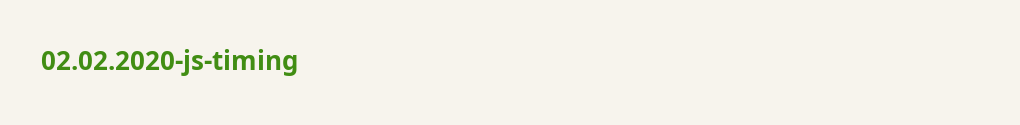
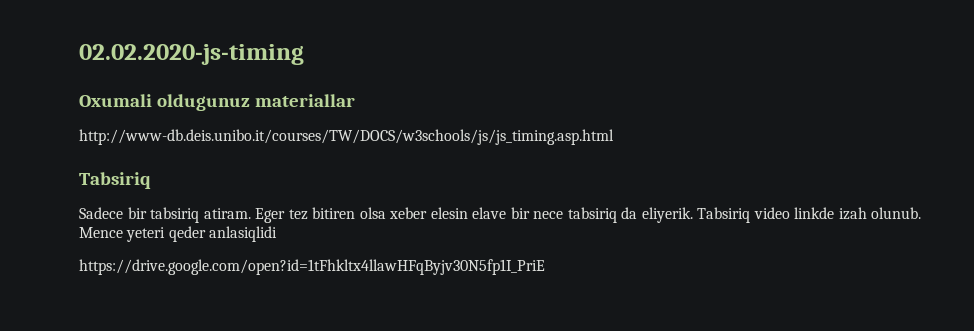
(298, 62) none -> [79,94,355,111] [79,129,614,145] [79,172,151,189] [79,207,921,223] [79,226,277,242] [79,259,545,275] // Oxumali oldugunuz materiallar // http://www-db.deis.unibo.it/courses/TW/DOCS/w3schools/js/js_timing.asp.html // Tabsiriq // Sadece bir tabsiriq atiram. Eger tez bitiren olsa xeber elesin elave bir nece tabsiriq da eliyerik. Tabsiriq video linkde izah olunub. Mence yeteri qeder anlasiqlidi // https://drive.google.com/open?id=1tFhkltx4llawHFqByjv30N5fp1I_PriE

